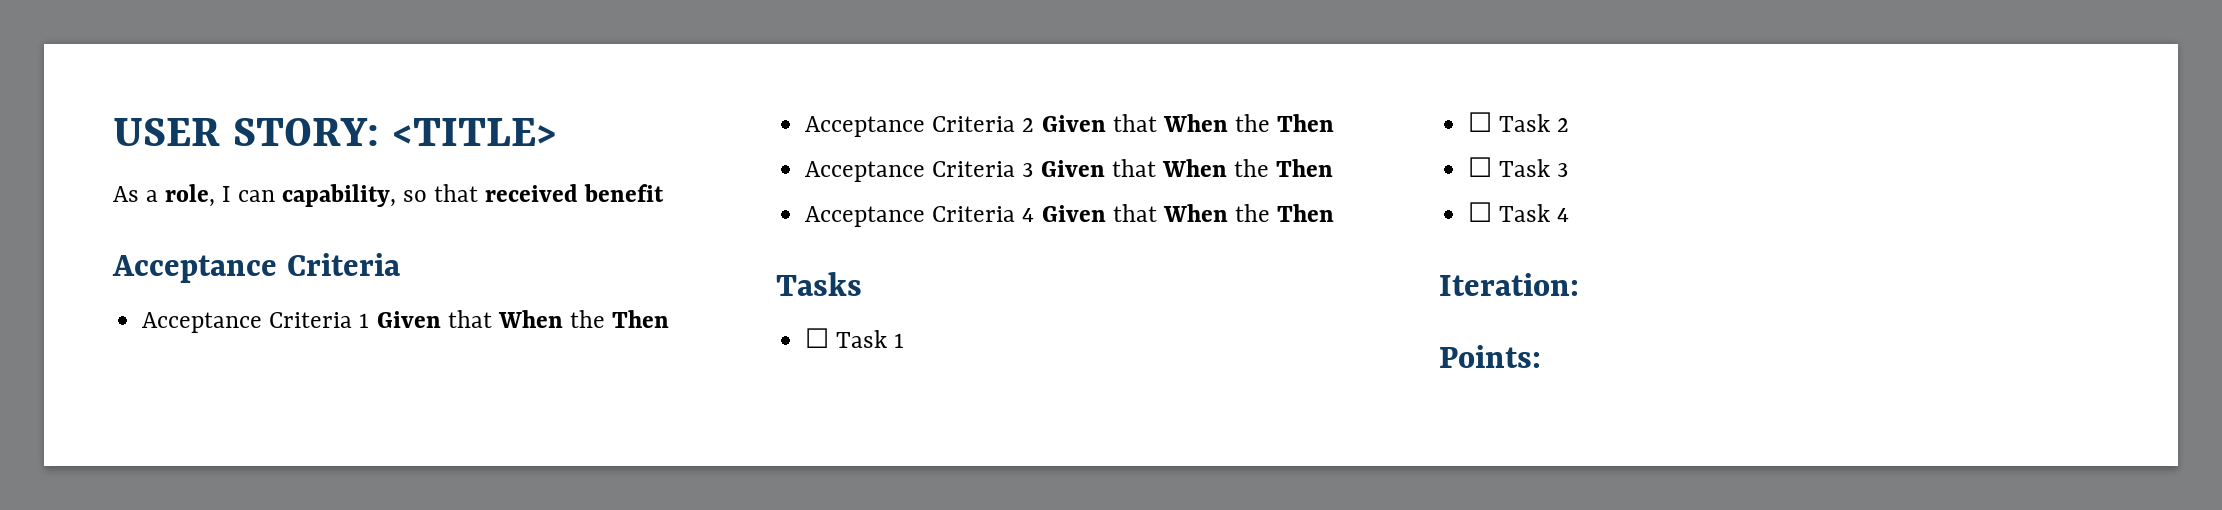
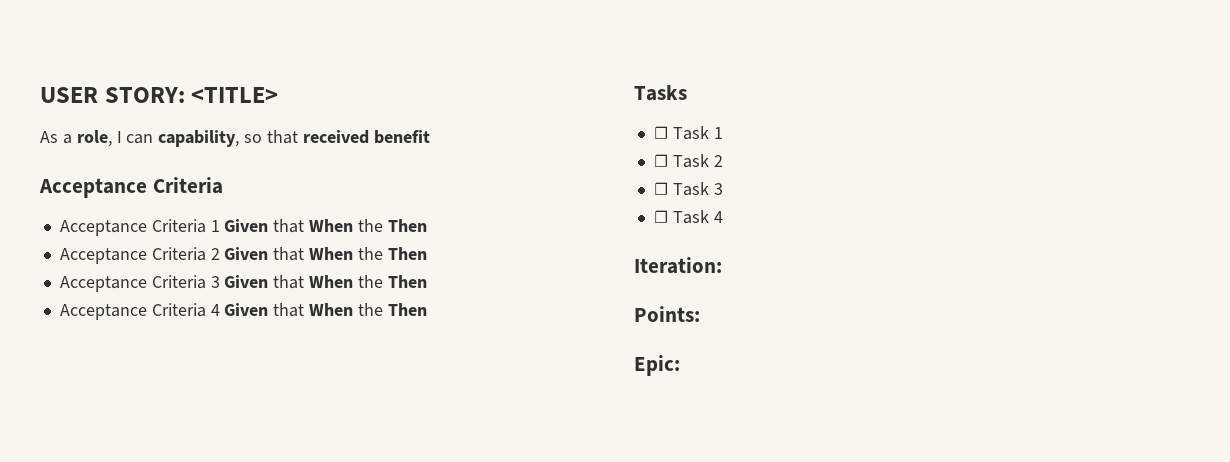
(1541, 356) none -> [634,355,680,376] // Epic:

